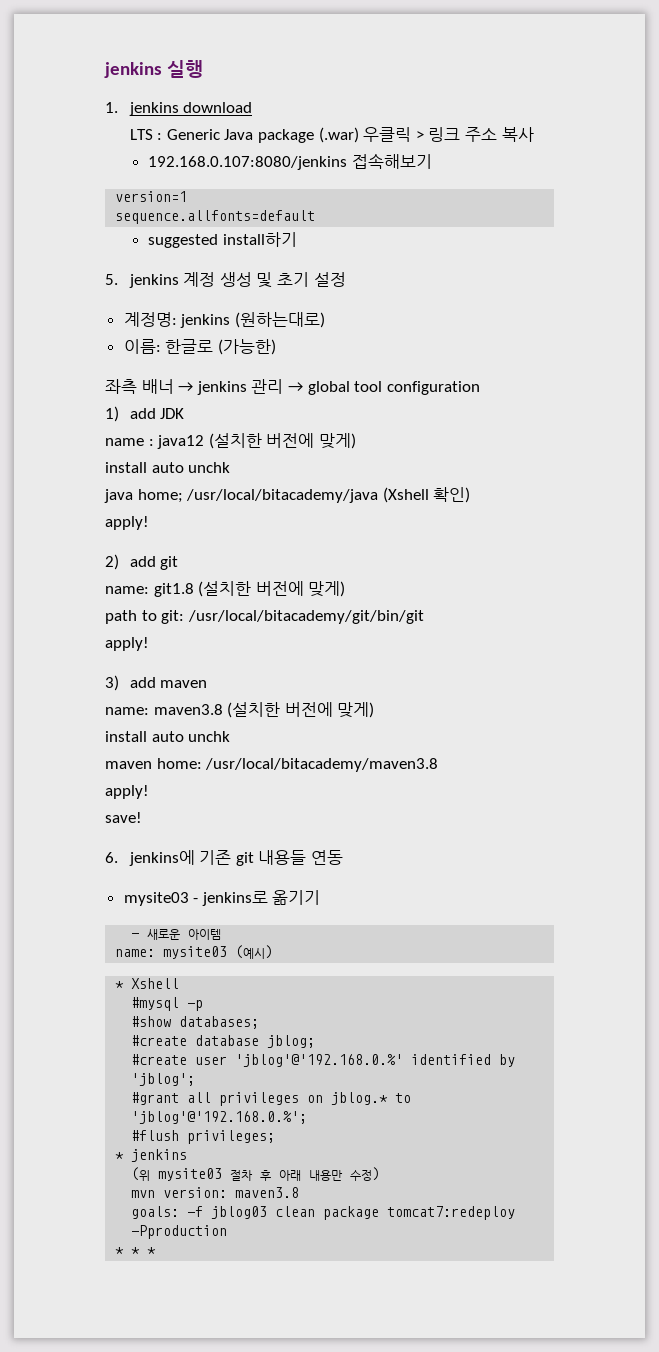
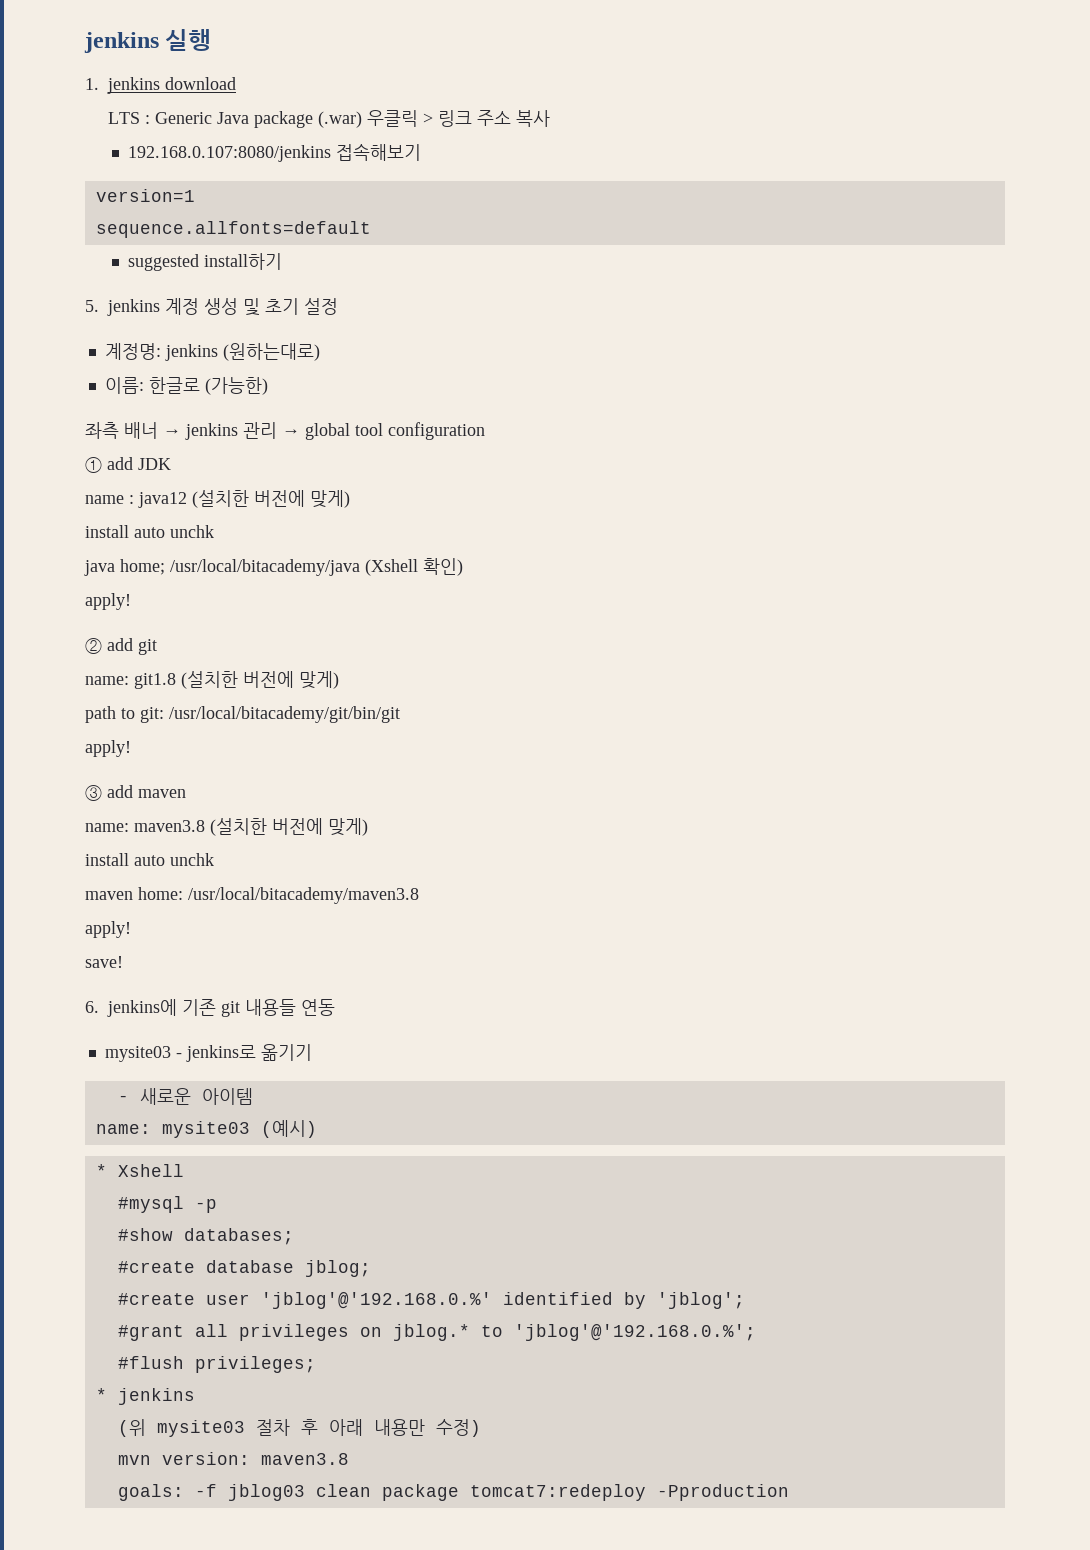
[105,406,119,422] 1) -> [85,457,102,473] ①
[105,554,119,570] 2) -> [85,638,102,654] ②
[105,675,119,691] 3) -> [85,785,102,801] ③
[115,1247,157,1255] // * * * -> (789, 1492) none

